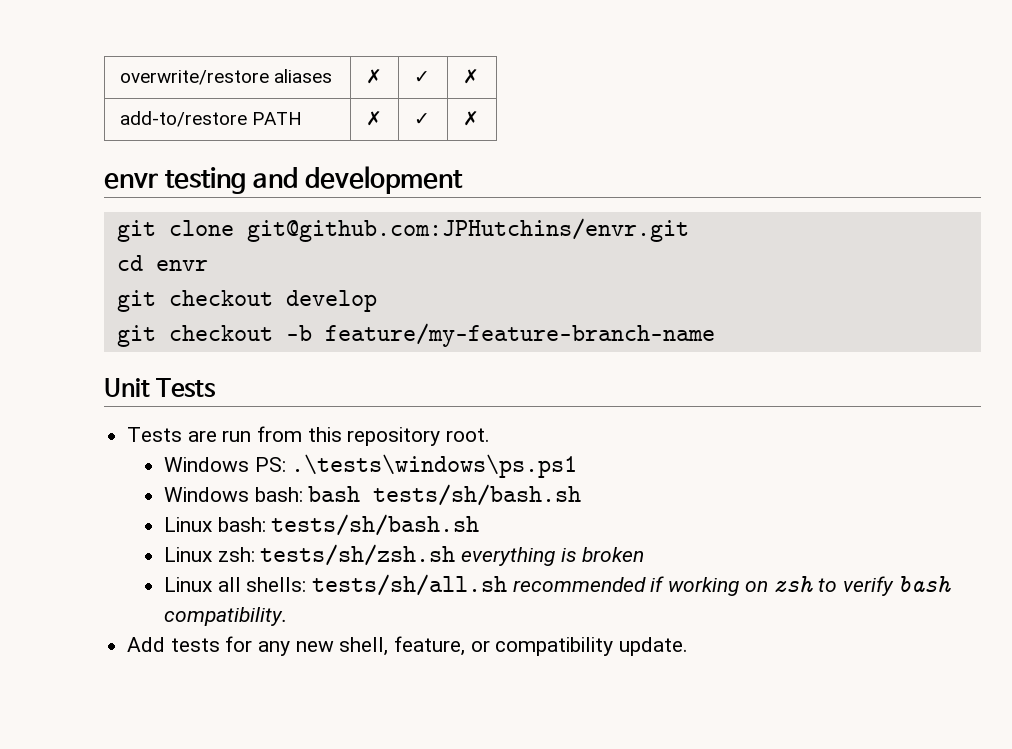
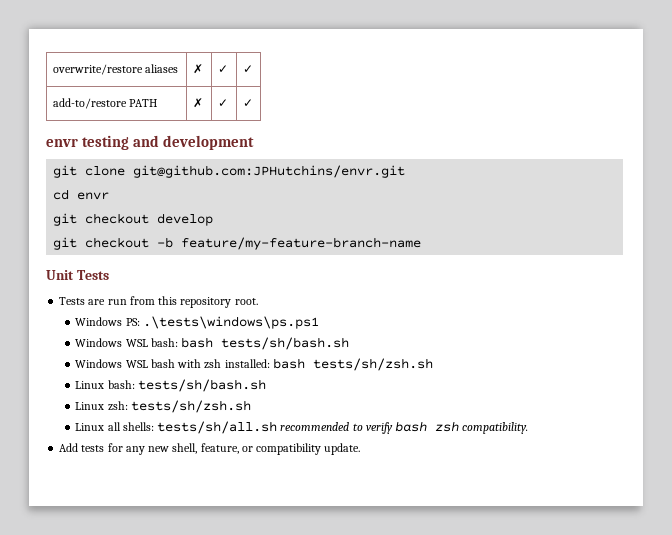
[462,69,479,84] ✗ -> [242,65,253,73] ✓
[462,111,479,126] ✗ -> [242,99,253,107] ✓
(250, 494) none -> [125,339,148,347] WSL
(582, 495) none -> [75,358,433,371] // Windows WSL bash with zsh installed: bash tests/sh/zsh.sh
[461,547,645,566] everything is broken -> (251, 406) none
[650,576,814,596] if working on zsh -> (350, 426) none
(952, 584) none -> [435,421,460,432] zsh

